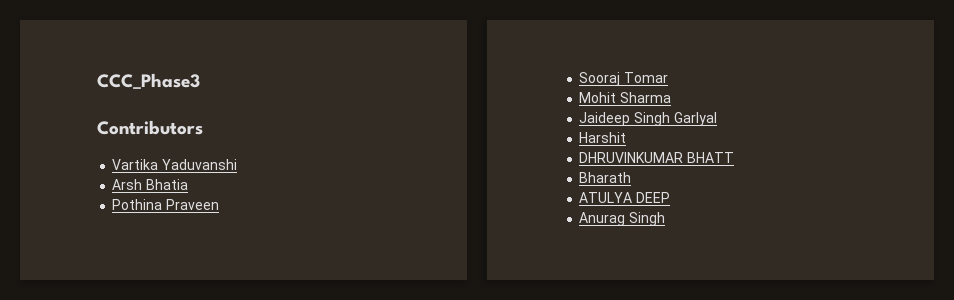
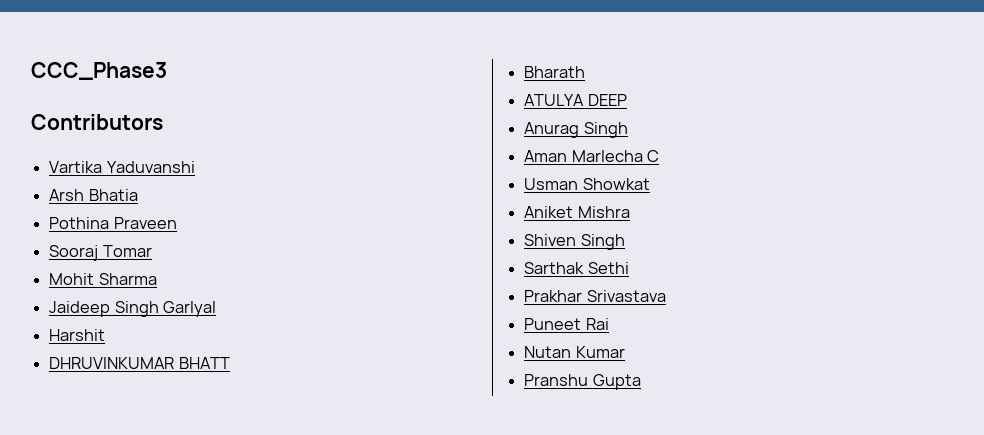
(666, 219) none -> [524,150,660,162] [524,178,650,190] [524,206,630,218] [524,234,625,250] [524,262,629,274] [524,290,666,302] [524,318,609,330] [524,346,625,358] [524,374,641,390] // Aman Marlecha C // Usman Showkat // Aniket Mishra // Shiven Singh // Sarthak Sethi // Prakhar Srivastava // Puneet Rai // Nutan Kumar // Pranshu Gupta

